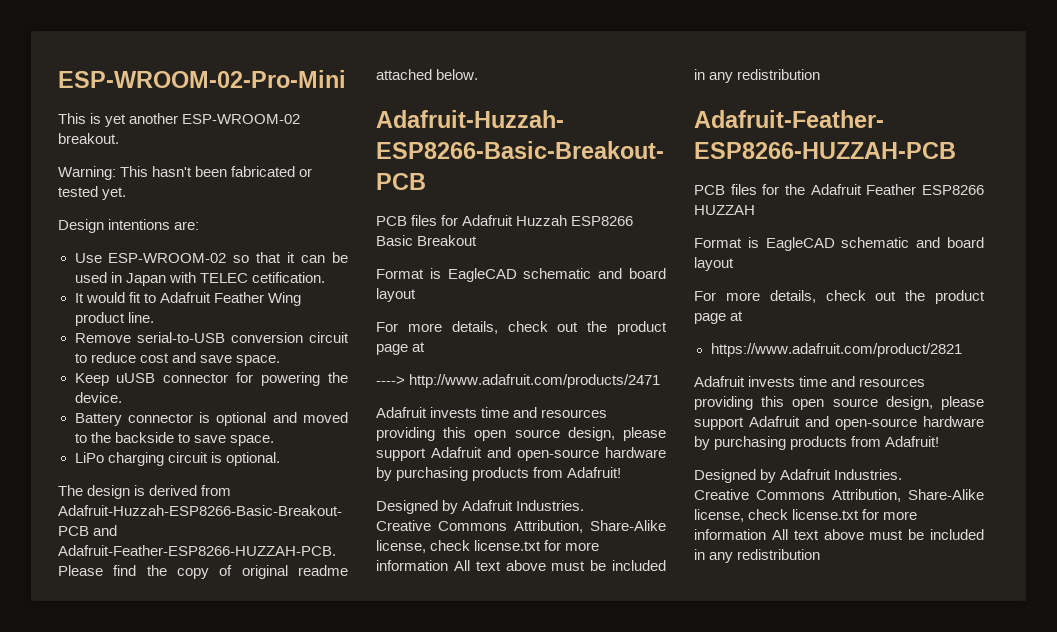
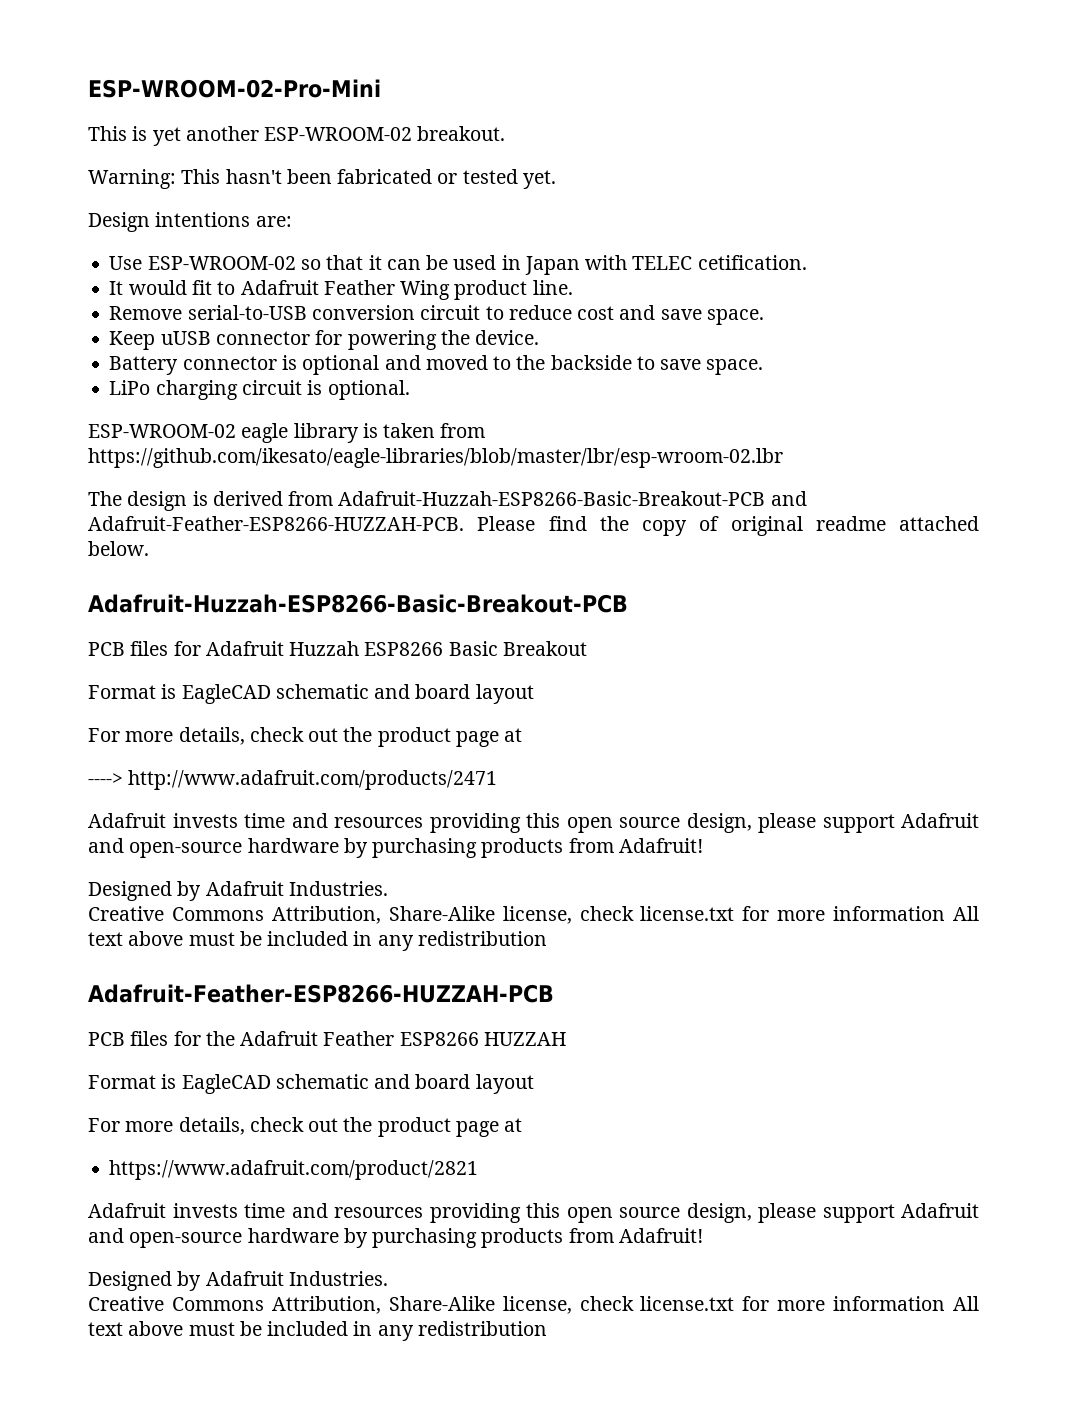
(280, 459) none -> [88,423,486,443] [88,448,783,468] // ESP-WROOM-02 eagle library is taken from https://github.com/ikesato/eagle-libraries/blob/master/lbr/esp-wroom-02.lbr

